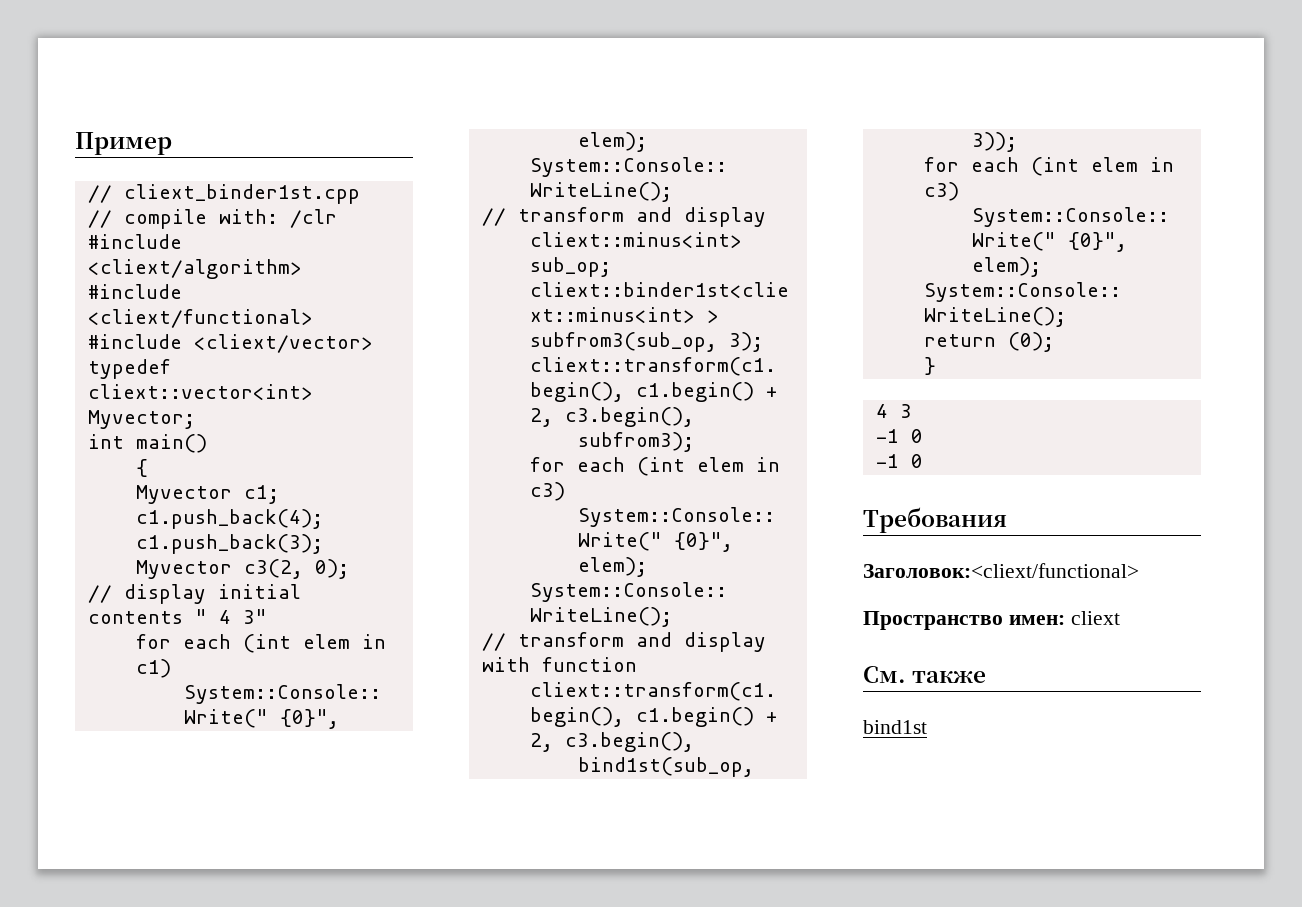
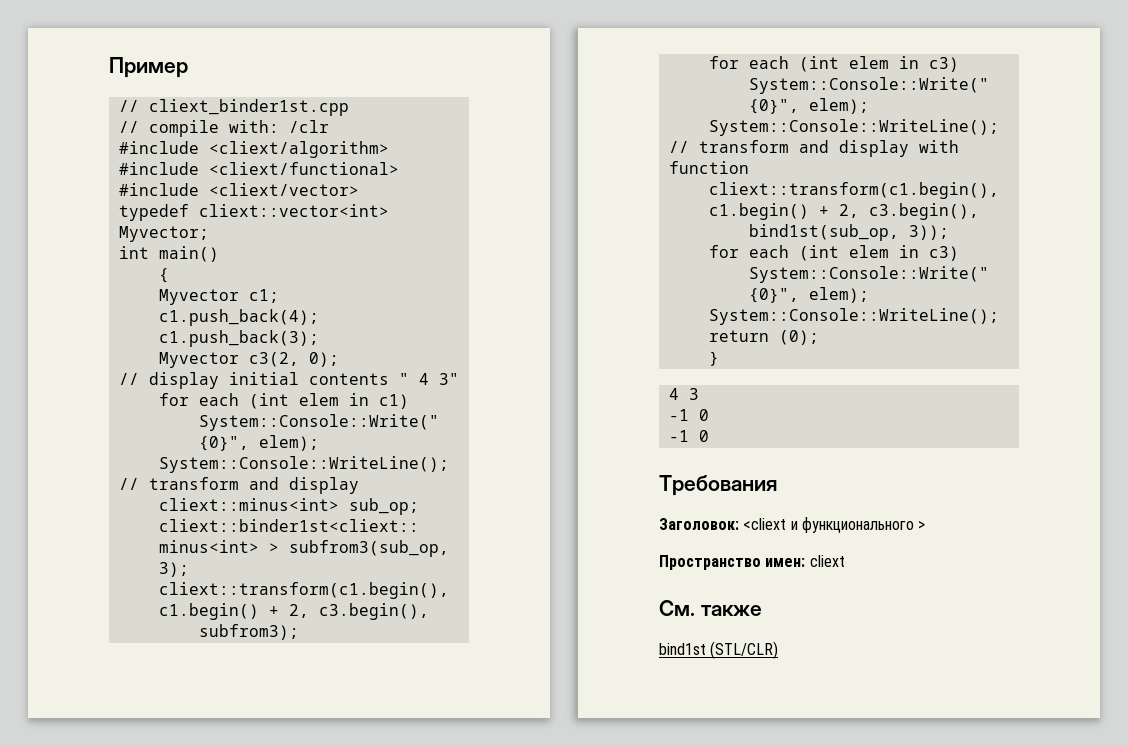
[863,563,1139,578] Заголовок:<cliext/functional> -> [659,517,926,533] Заголовок: <cliext и функционального >
(927, 727) none -> [710,641,779,659] (STL/CLR)

